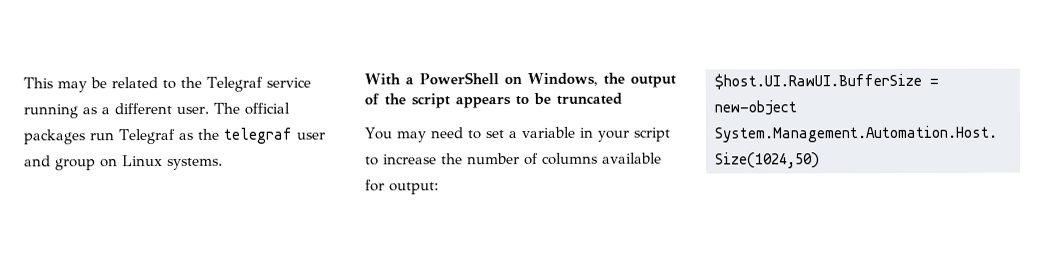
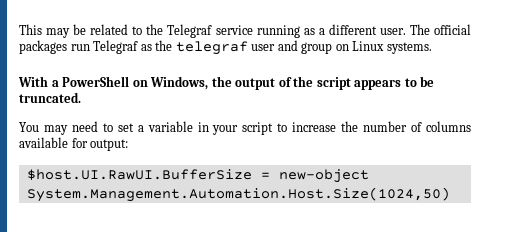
[556,92,622,105] truncated -> [19,92,81,103] truncated.

